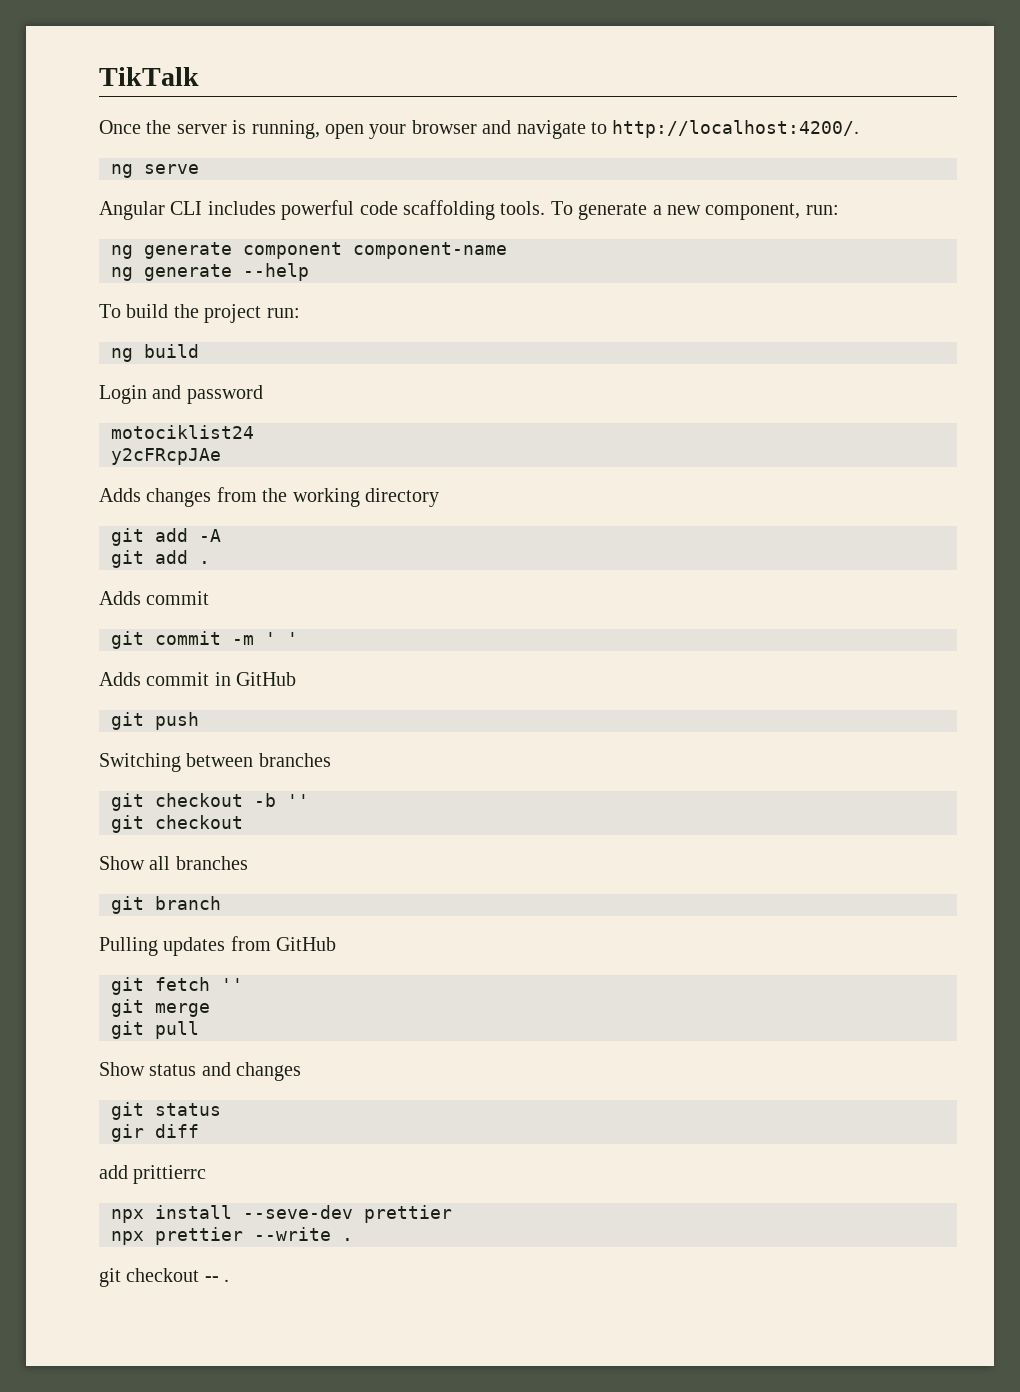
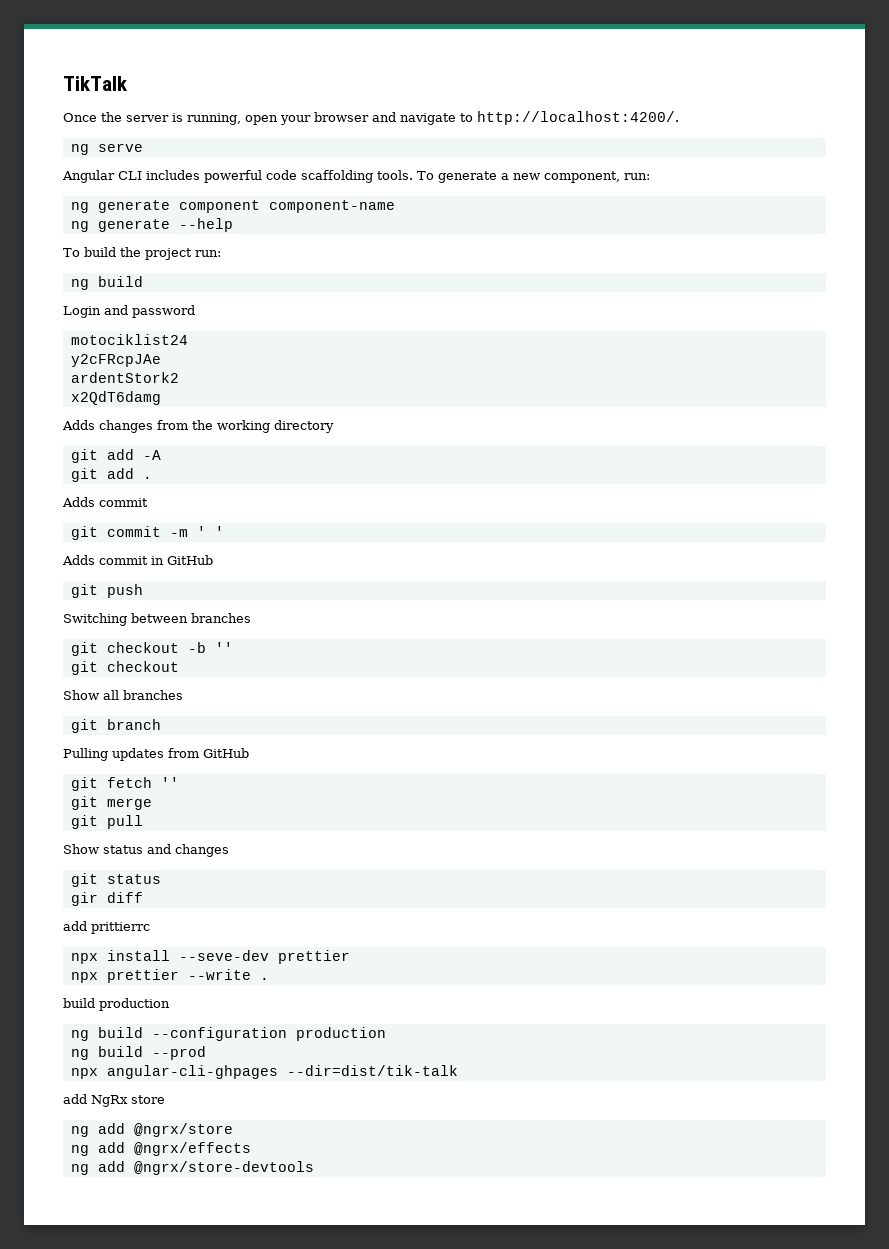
(221, 456) none -> [70,372,179,383] [70,391,161,405] // ardentStork2 // x2QdT6damg
[99,1268,230,1287] git checkout -- . -> [63,998,170,1011] [70,1027,386,1041] [70,1046,206,1060] [70,1065,458,1079] [63,1094,165,1107] [70,1123,233,1137] [70,1142,251,1156] [70,1161,314,1175] build production // ng build --configuration production // ng build --prod // npx angular-cli-ghpages --dir=dist/tik-talk // add NgRx store // ng add @ngrx/store // ng add @ngrx/effects // ng add @ngrx/store-devtools

